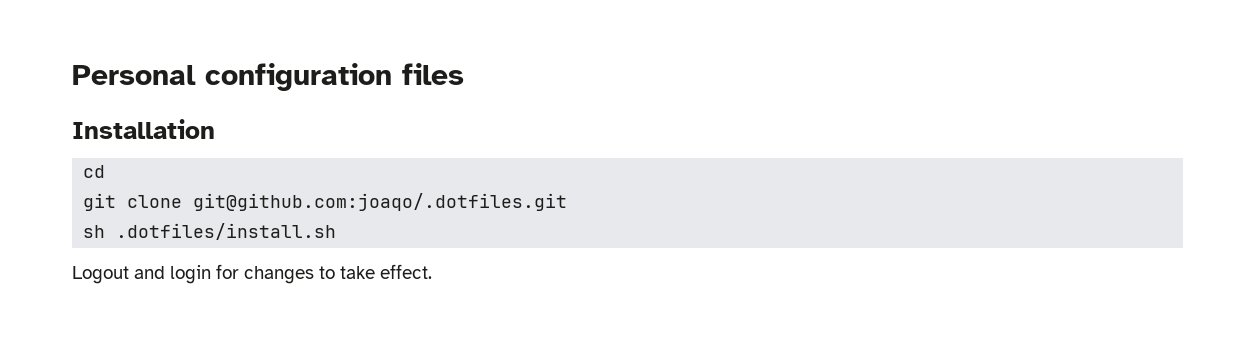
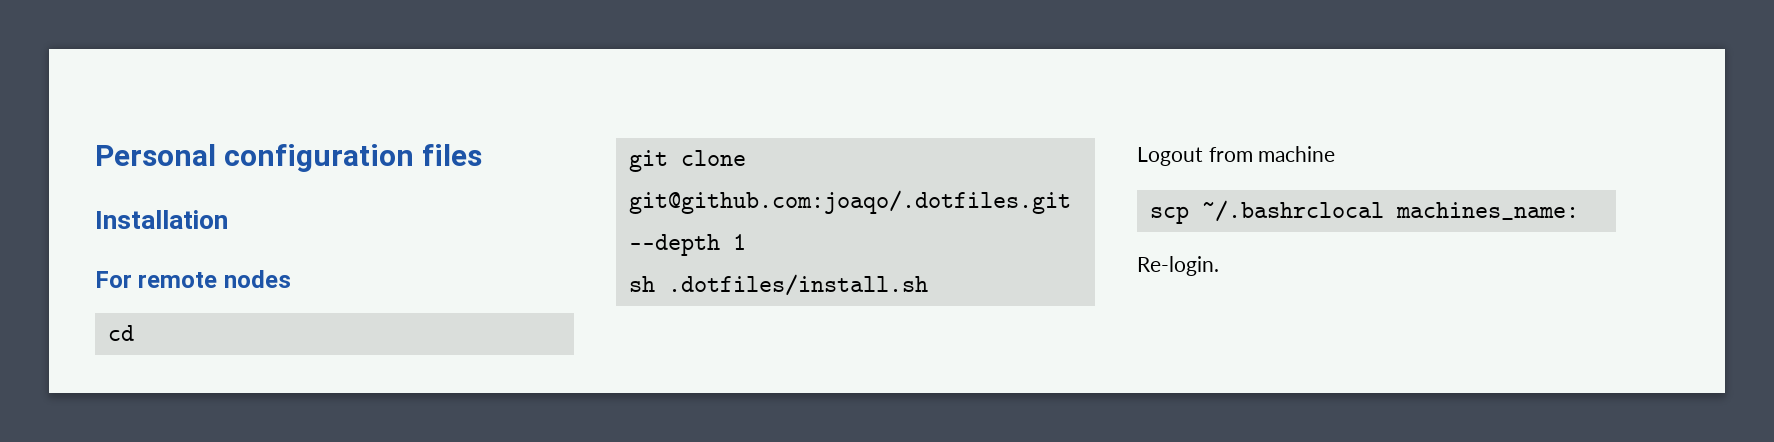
(215, 129) none -> [95,270,291,288] // For remote nodes
(568, 202) none -> [628,234,746,256] --depth 1
[134,264,432,284] and login for changes to take effect. -> [1208,146,1336,162] [1149,200,1579,224] [1137,256,1219,276] from machine // scp ~/.bashrclocal machines_name: // Re-login.

